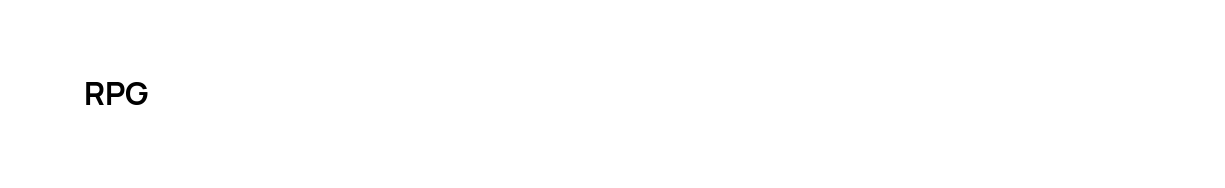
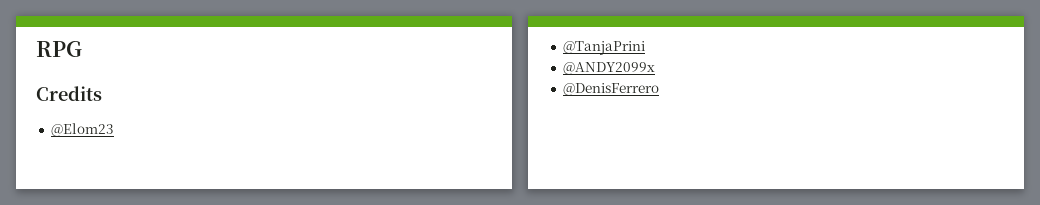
(148, 93) none -> [36,86,102,101] [50,123,114,137] [562,41,645,55] [562,62,655,75] [562,83,659,96] // Credits // @Elom23 // @TanjaPrini // @ANDY2099x // @DenisFerrero

